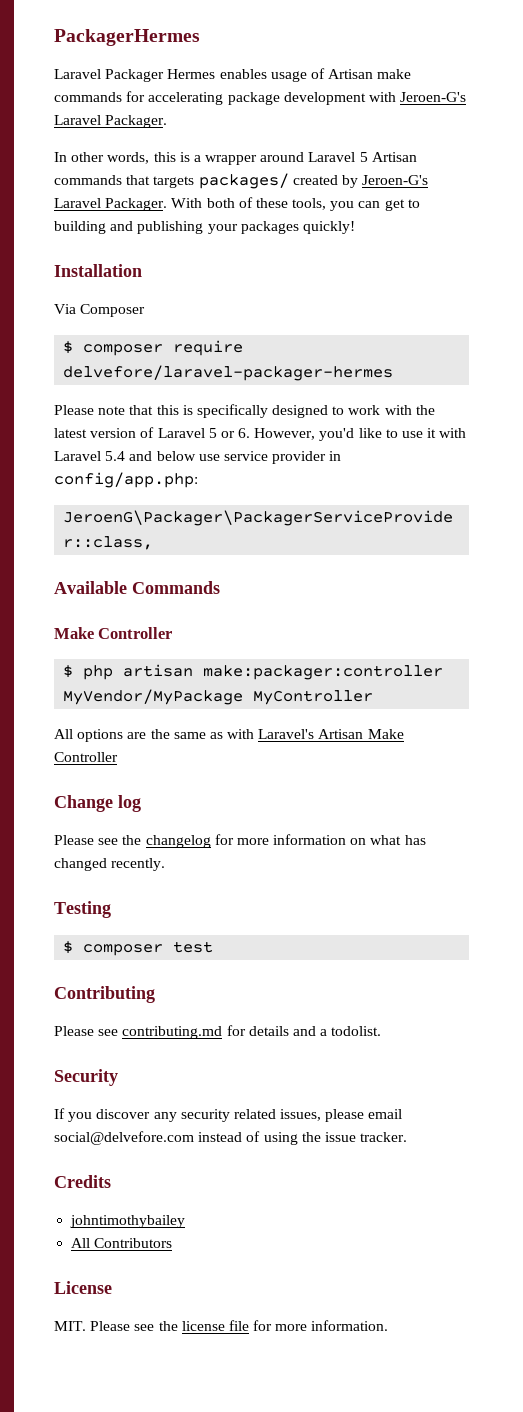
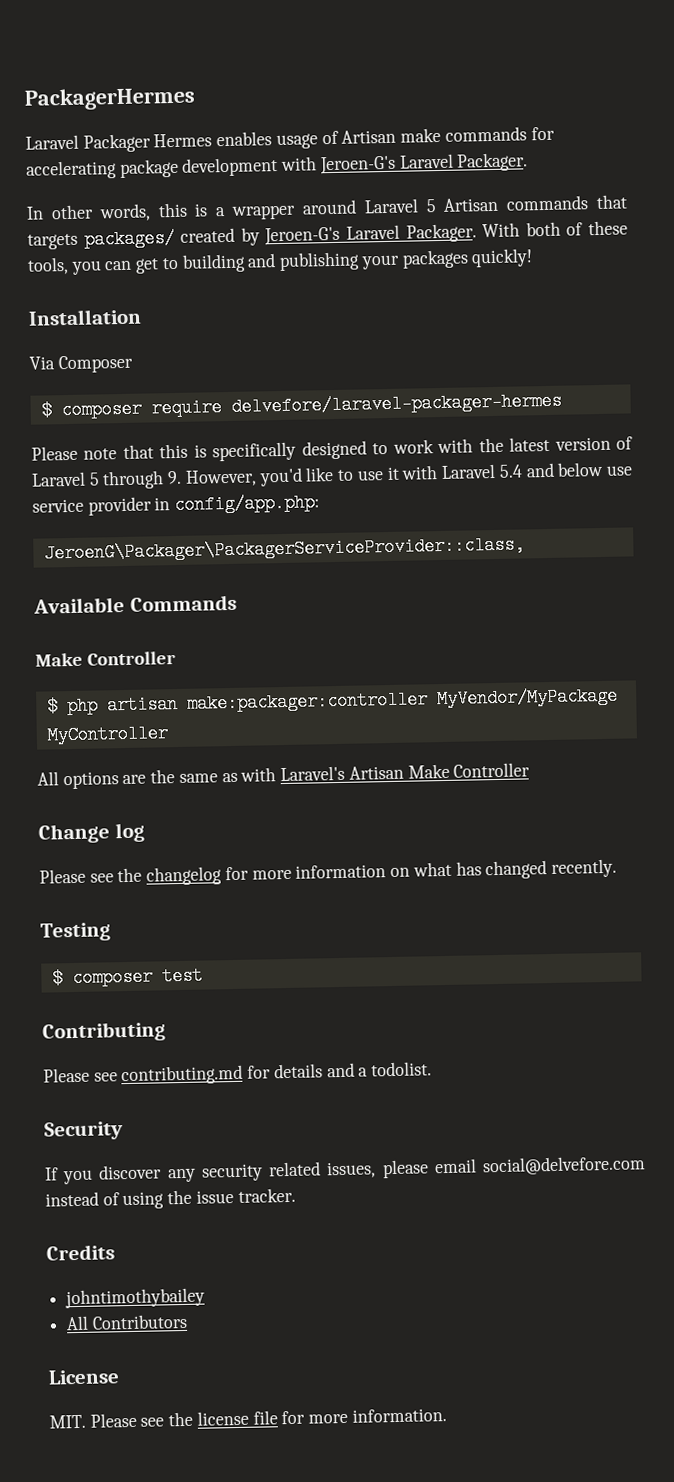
[220,428,251,438] or 6. -> [102,470,183,490] through 9.

